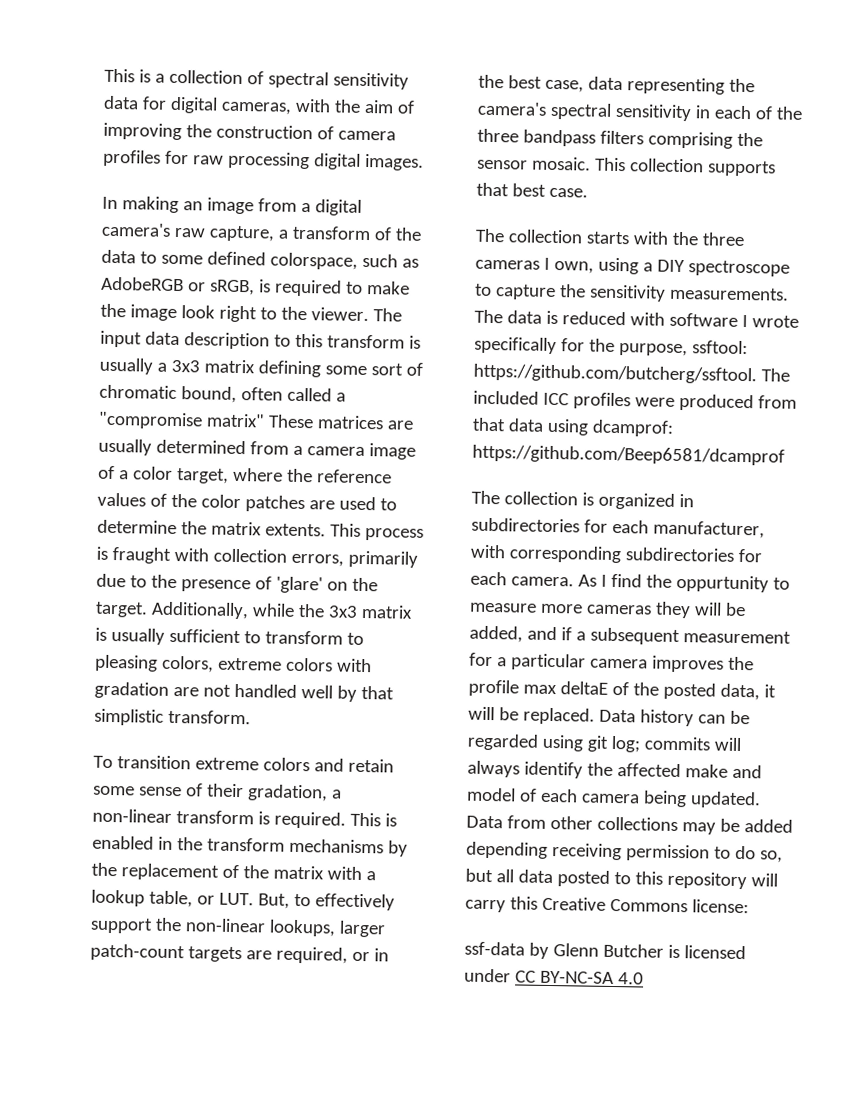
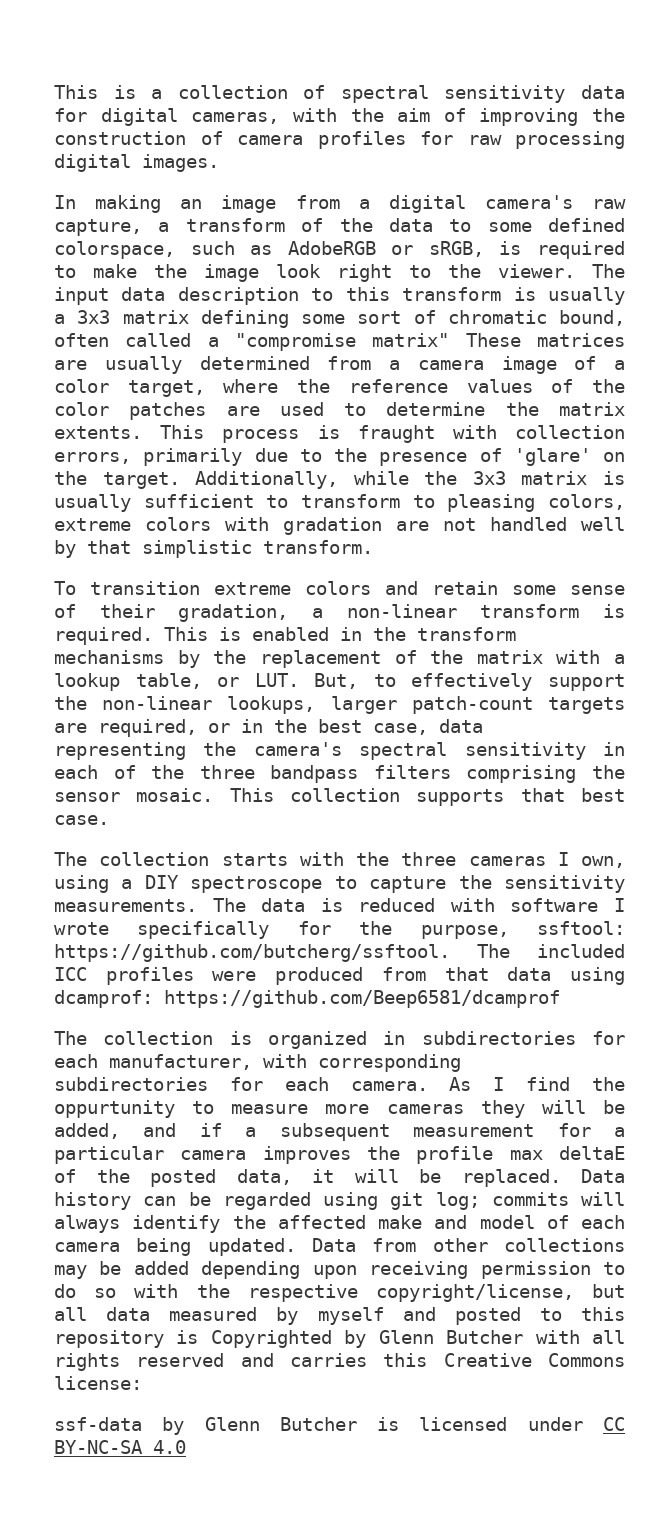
(548, 850) none -> [312,1265,357,1279] upon
[759,850,783,863] [465,868,778,890] [465,899,506,913] so, but all data posted to this repository will carry -> [94,1284,625,1302] [54,1307,625,1325] [54,1330,626,1348] [54,1353,367,1371] so with the respective copyright/license, but all data measured by myself and posted to this repository is Copyrighted by Glenn Butcher with all rights reserved and carries

